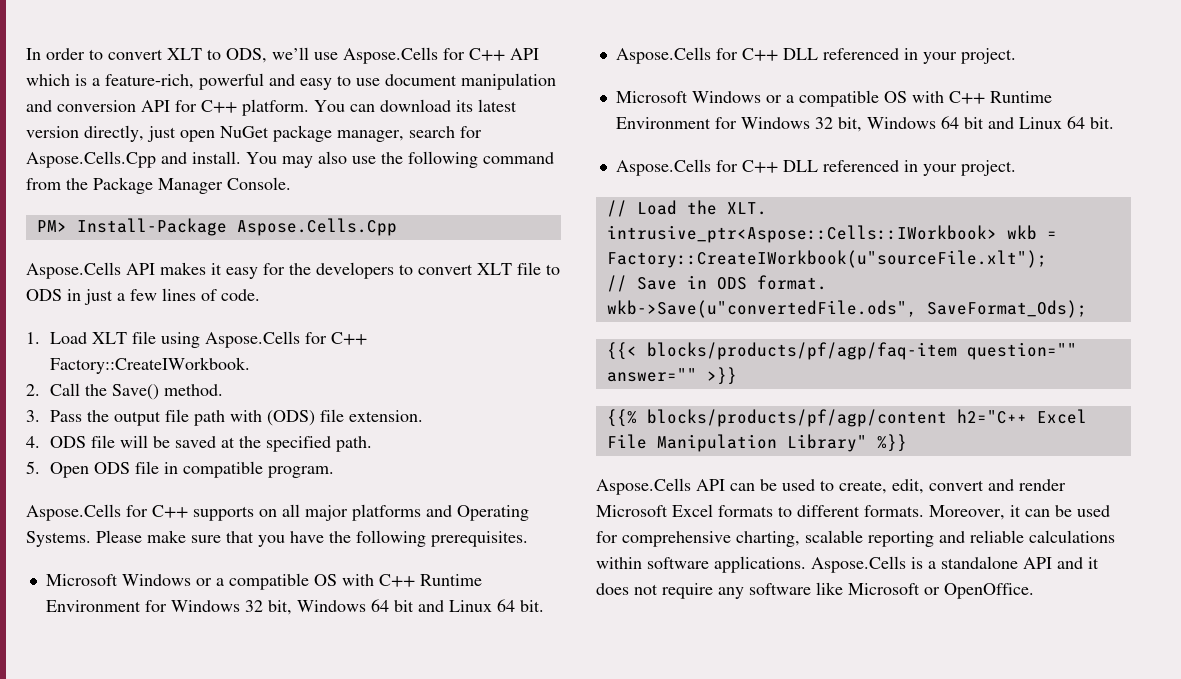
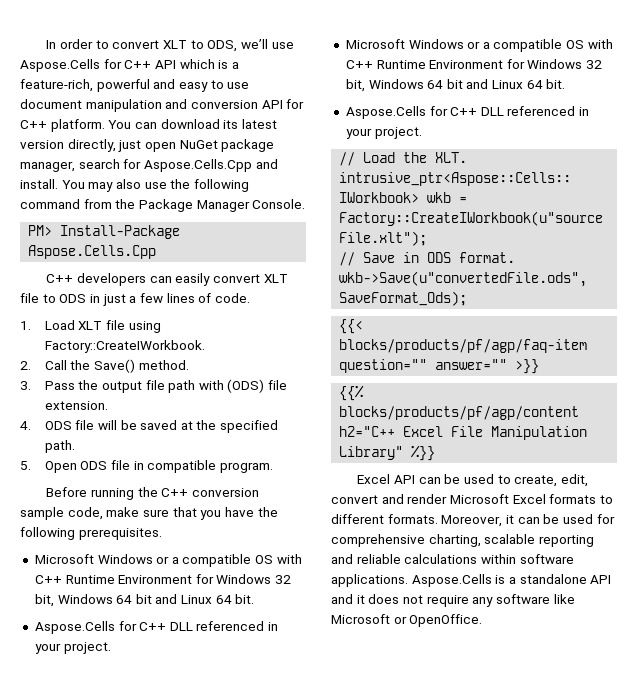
[26,262,413,279] Aspose.Cells API makes it easy for the developers to -> [46,273,211,286] C++ developers can easily
[205,331,368,348] Aspose.Cells for C++ -> (161, 327) none
[26,504,529,521] [26,530,142,547] Aspose.Cells for C++ supports on all major platforms and Operating Systems. Please -> [46,487,259,500] [20,507,103,520] Before running the C++ conversion sample code,
[596,478,691,495] Aspose.Cells -> [357,474,391,484] Excel

